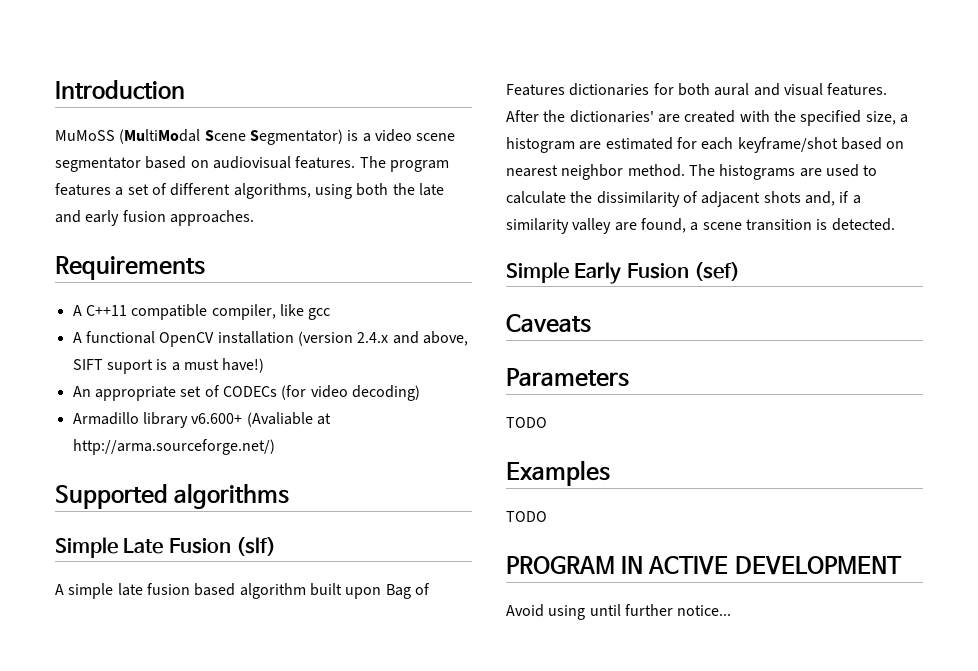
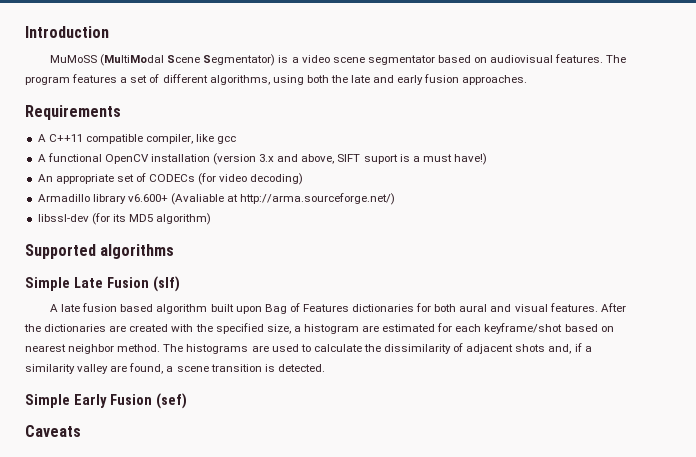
[357,332,389,343] 2.4.x -> [259,154,275,162] 3.x
(275, 447) none -> [37,213,212,225] // libssl-dev (for its MD5 algorithm)
[68,583,114,599] simple -> (59, 308) none
[569,110,654,123] dictionaries' -> [44,324,107,332] dictionaries
[506,368,629,387] [506,417,547,428] [506,460,610,486] [506,511,547,522] [506,556,902,575] [506,604,732,620] // Parameters // TODO // Examples // TODO // PROGRAM IN ACTIVE DEVELOPMENT // Avoid using until further notice... -> (81, 431) none

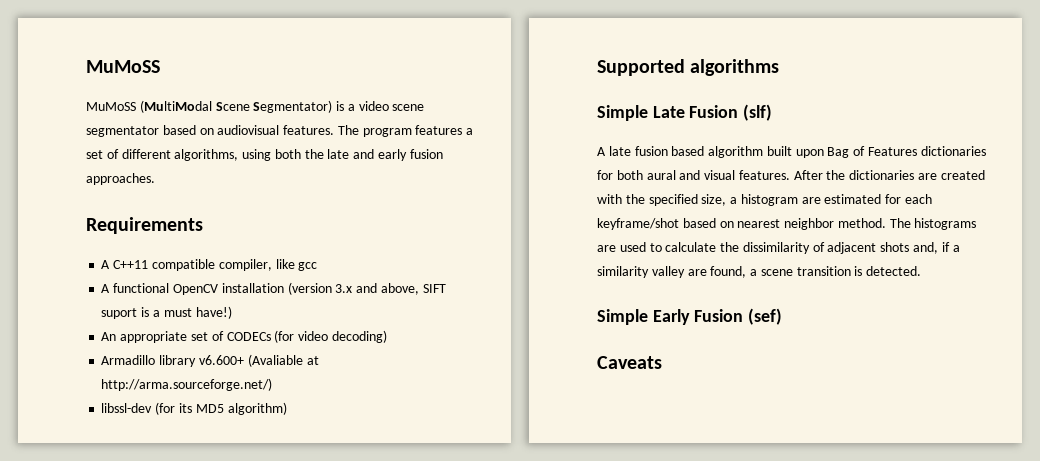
[25,26,109,38] Introduction -> [86,60,160,73] MuMoSS

